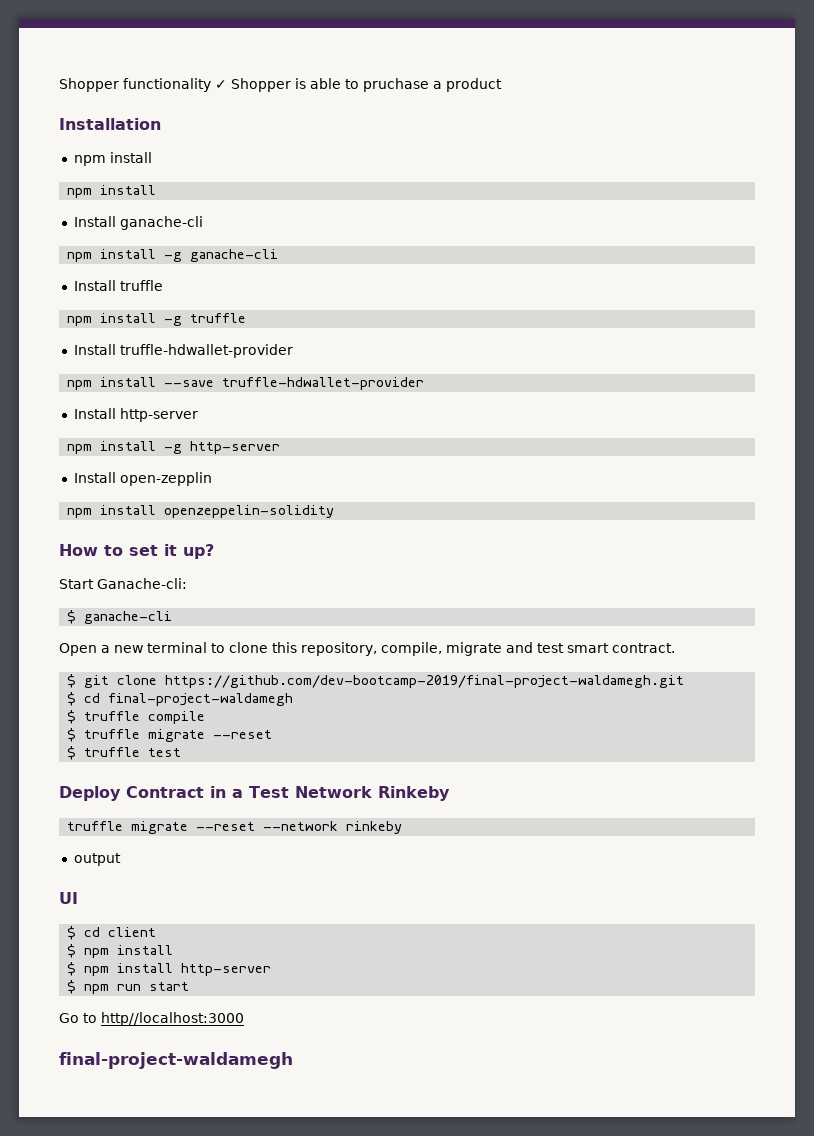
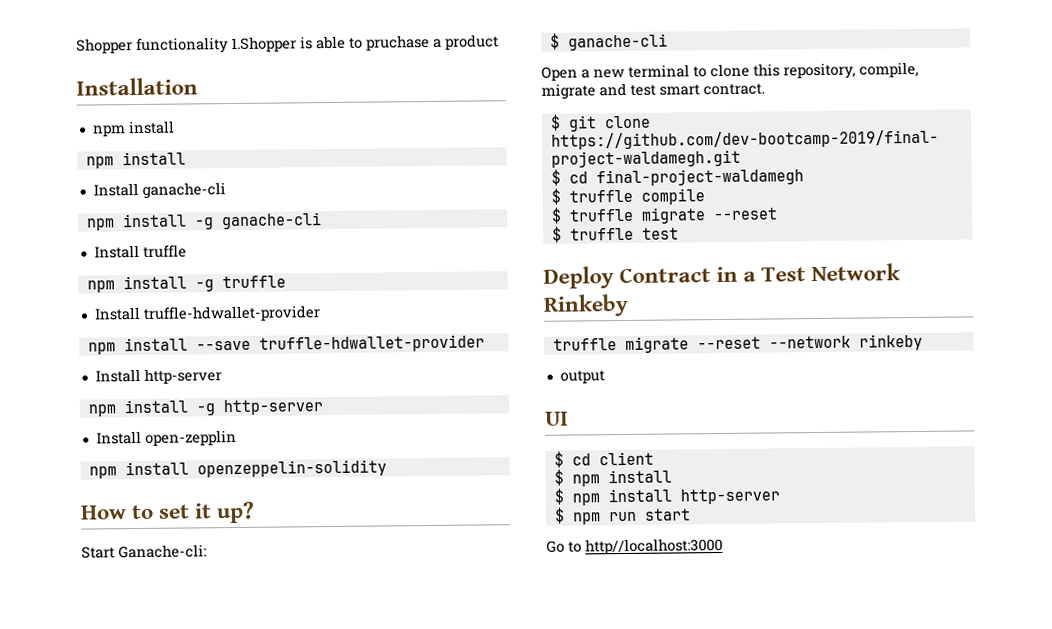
[215,78,291,92] ✓ Shopper -> [231,36,297,53] 1.Shopper
[59,1052,293,1069] // final-project-waldamegh -> (723, 546) none

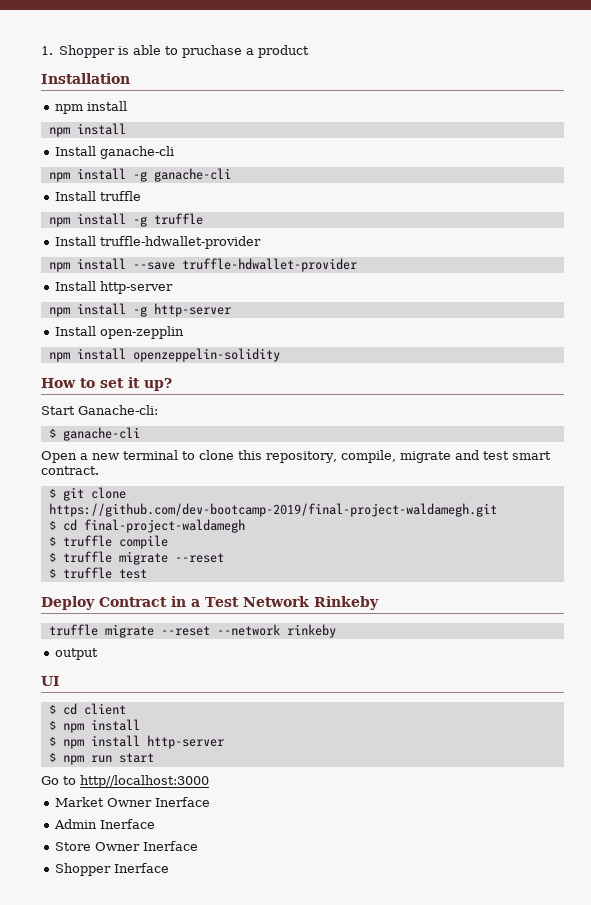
[76,36,297,54] Shopper functionality 1.Shopper -> [41,45,116,58] 1. Shopper
(723, 546) none -> [54,797,210,807] [53,819,155,829] [54,841,198,851] [54,863,169,876] // Market Owner Inerface // Admin Inerface // Store Owner Inerface // Shopper Inerface

